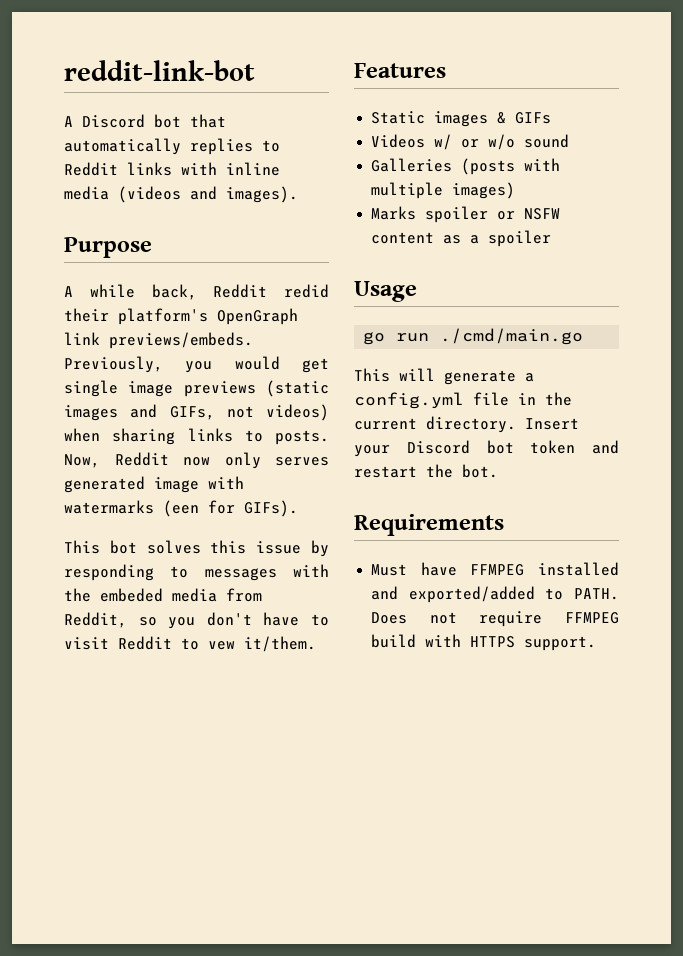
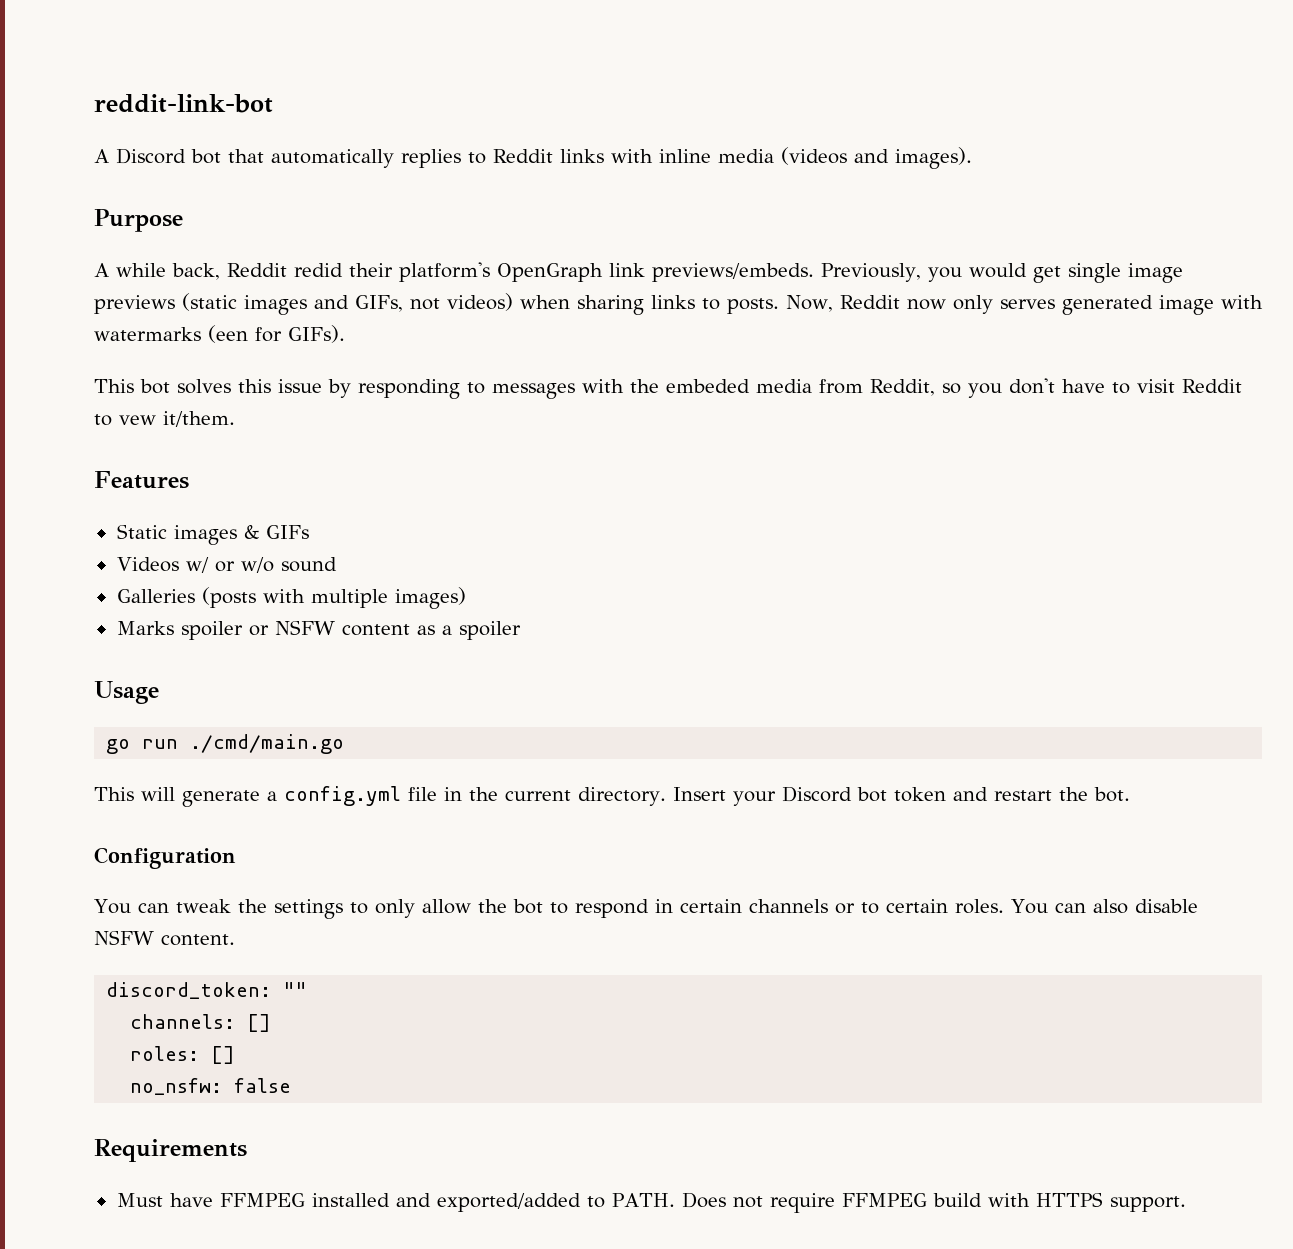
(498, 471) none -> [94,847,236,869] [94,899,1198,919] [94,930,235,946] [106,982,308,999] [130,1014,272,1032] [130,1046,236,1064] [130,1078,292,1095] // Configuration // You can tweak the settings to only allow the bot to respond in certain channels or to certain roles. You can also disable NSFW content. // discord_token: "" // channels: [] // roles: [] // no_nsfw: false

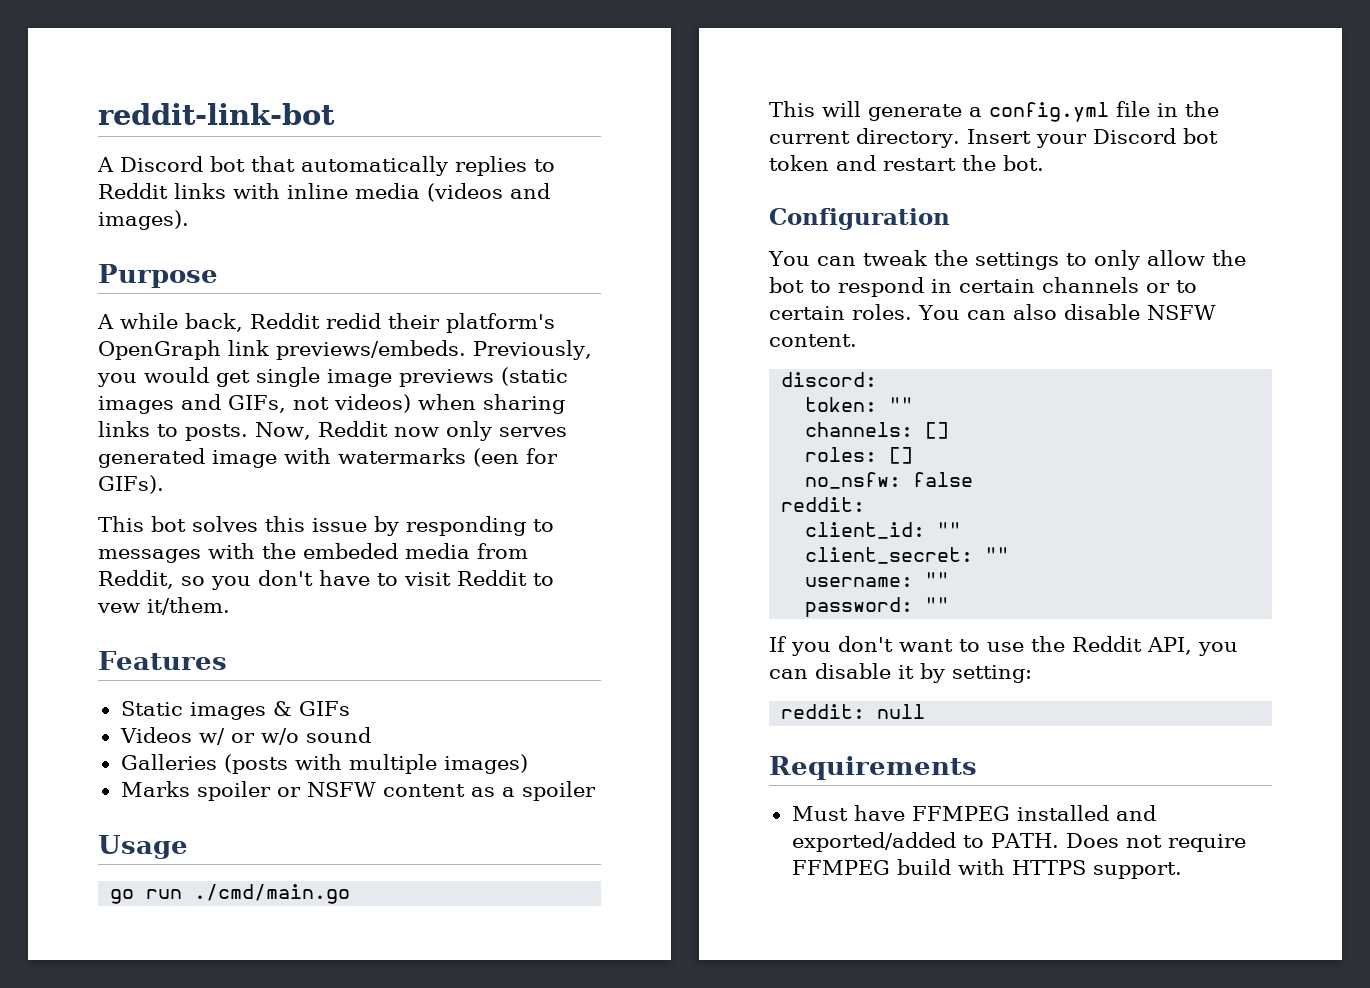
[106,982,272,999] discord_token: -> [781,372,878,387] [805,397,878,412] discord: // token:
(292, 1085) none -> [781,497,866,512] [805,522,962,539] [805,547,1010,564] [805,572,950,587] [805,597,950,617] [769,636,1238,656] [769,663,1032,683] [781,704,926,719] // reddit: // client_id: "" // client_secret: "" // username: "" // password: "" // If you don't want to use the Reddit API, you can disable it by setting: // reddit: null

